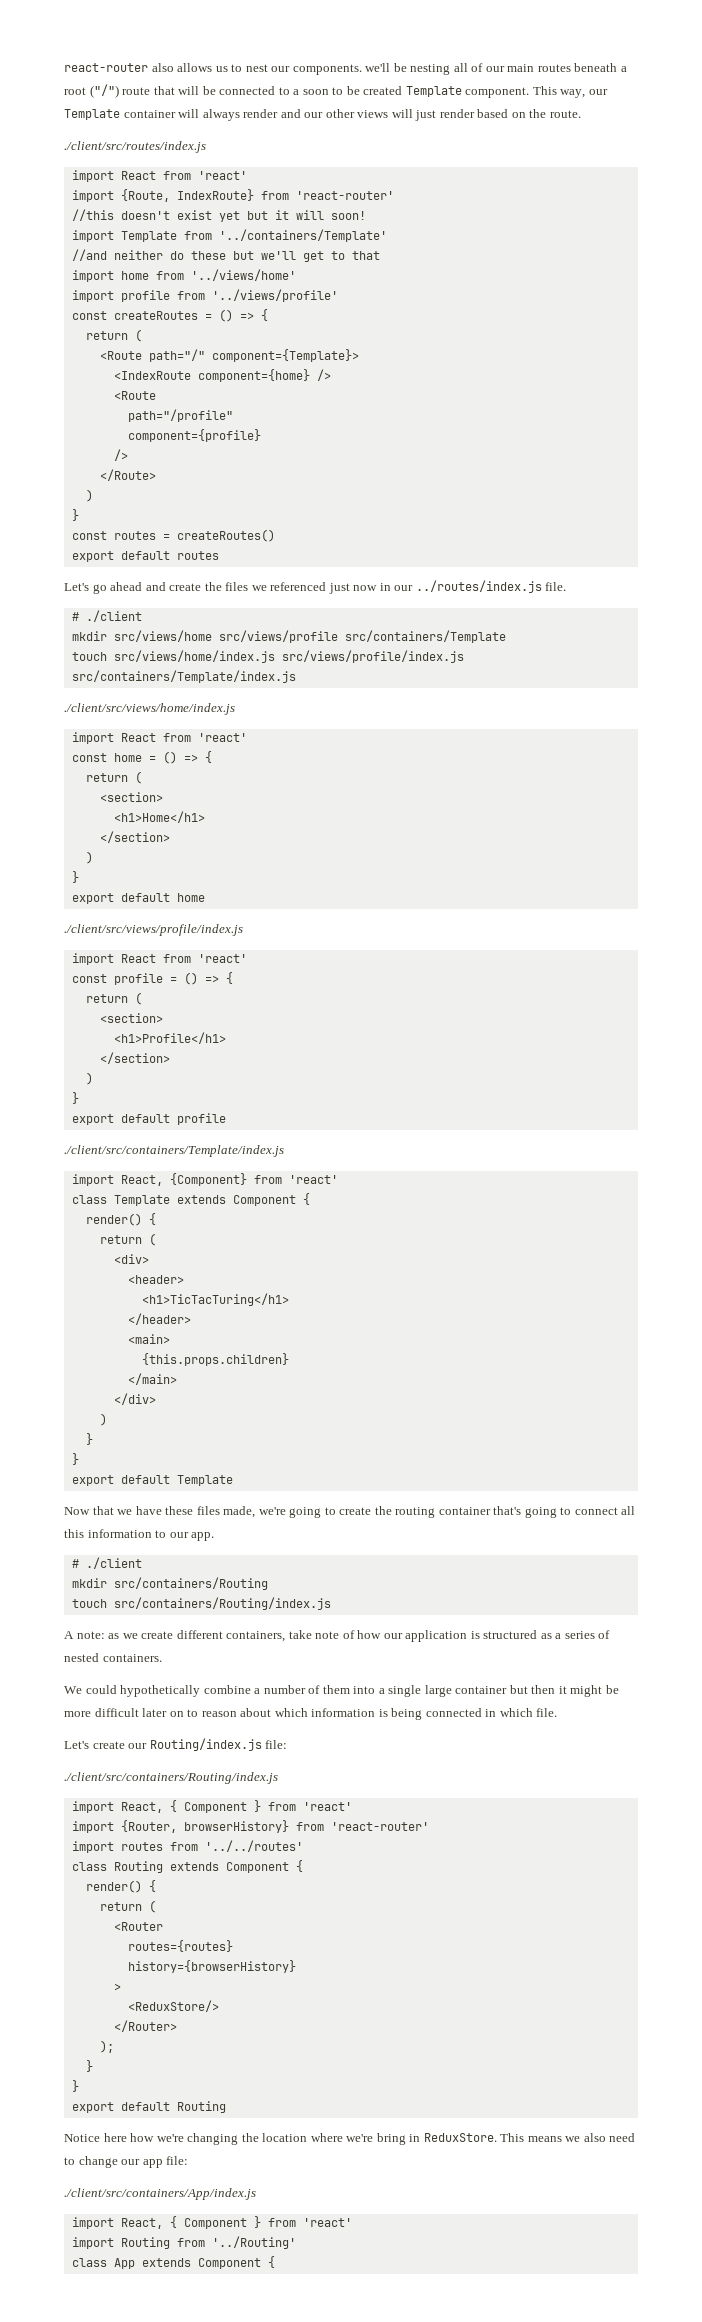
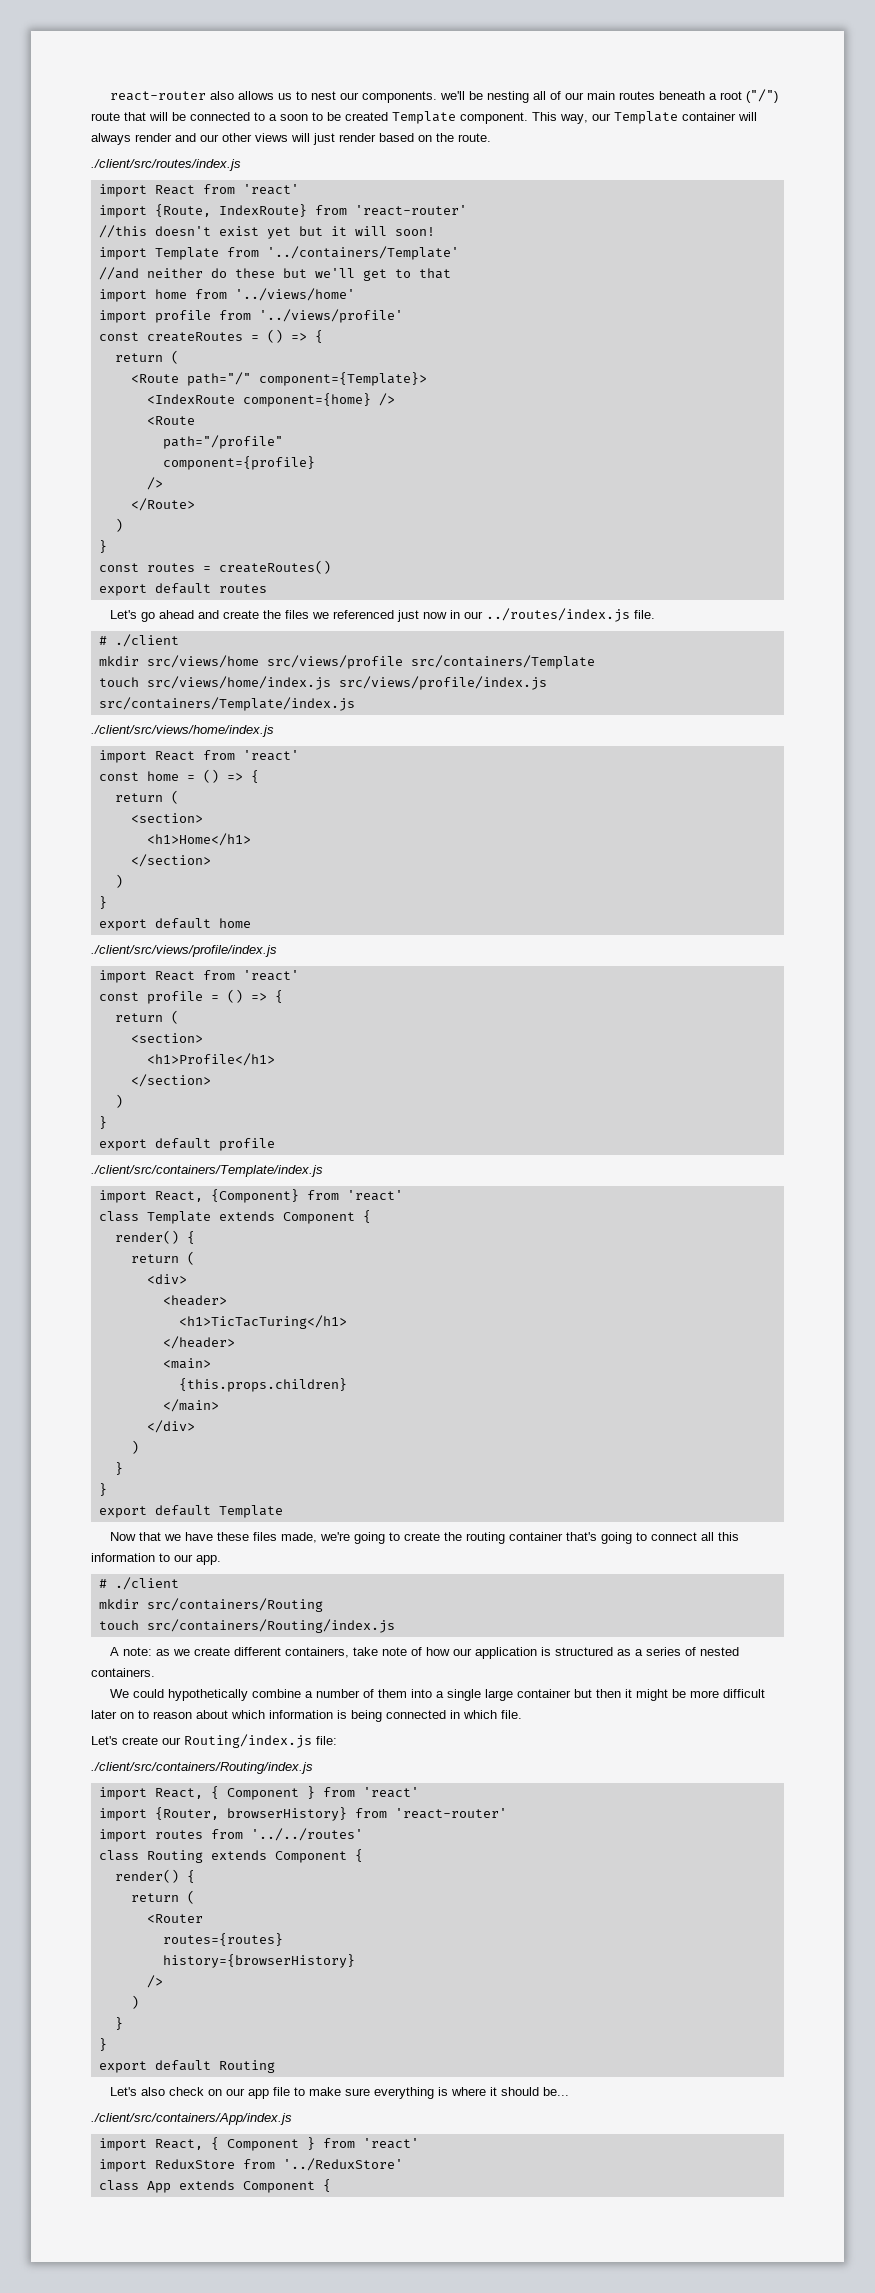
[113,1983,121,1991] [127,2000,219,2012] [113,2020,177,2032] [99,2040,114,2053] > // <ReduxStore/> // </Router> // ); -> [146,1975,163,1988] [130,1995,139,2009] /> // )
[64,2133,636,2145] [64,2156,189,2168] Notice here how we're changing the location where we're bring in ReduxStore. This means we also need to change our app file: -> [110,2087,570,2099] Let's also check on our app file to make sure everything is where it should be...
[120,2236,296,2249] Routing from '../Routing' -> [154,2158,403,2171] ReduxStore from '../ReduxStore'

